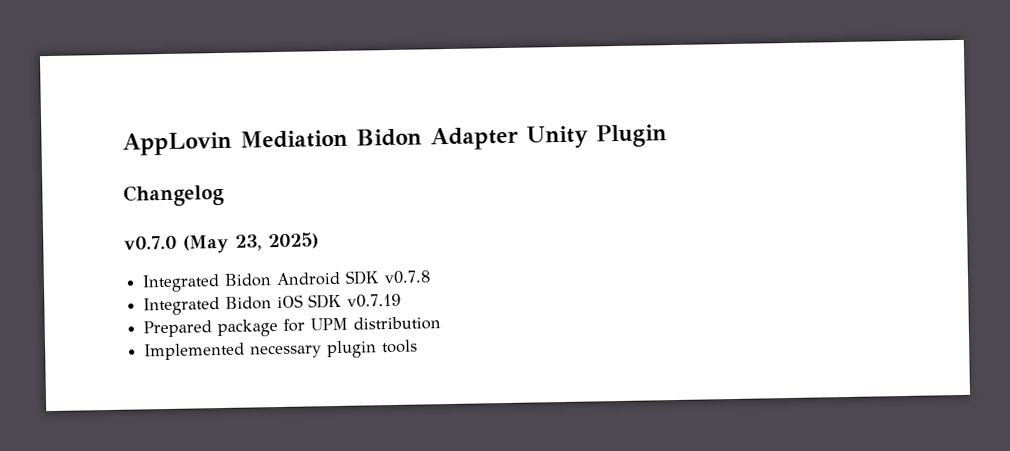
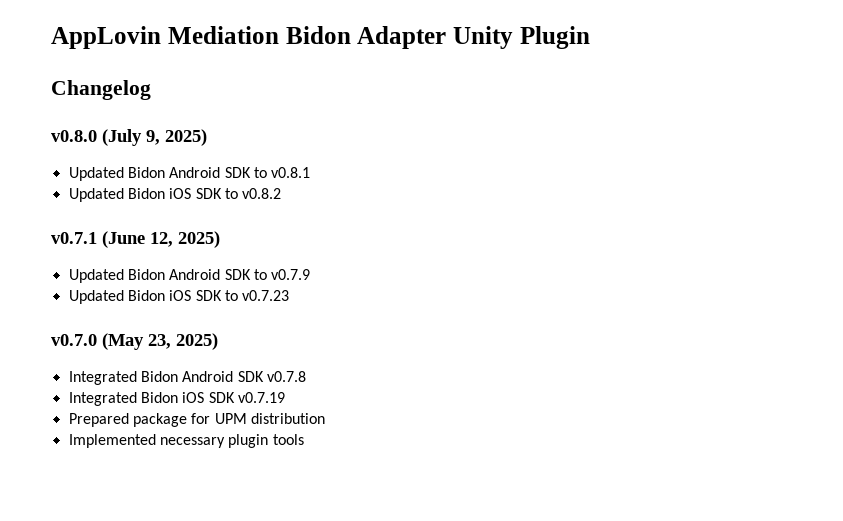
(225, 195) none -> [51,129,207,146] [68,167,311,181] [68,188,282,202] [51,231,220,248] [68,269,311,283] [68,290,290,304] // v0.8.0 (July 9, 2025) // Updated Bidon Android SDK to v0.8.1 // Updated Bidon iOS SDK to v0.8.2 // v0.7.1 (June 12, 2025) // Updated Bidon Android SDK to v0.7.9 // Updated Bidon iOS SDK to v0.7.23

